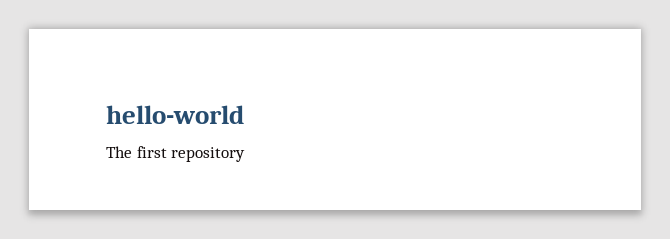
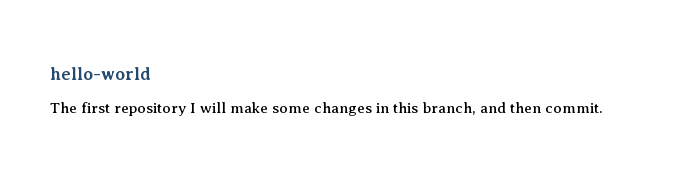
(246, 154) none -> [190,102,603,116] I will make some changes in this branch, and then commit.

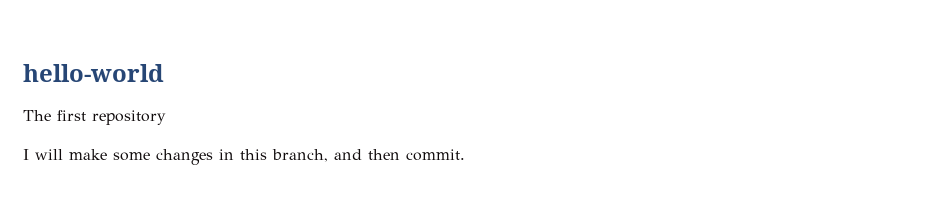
(187, 109) none -> (166, 117) //

